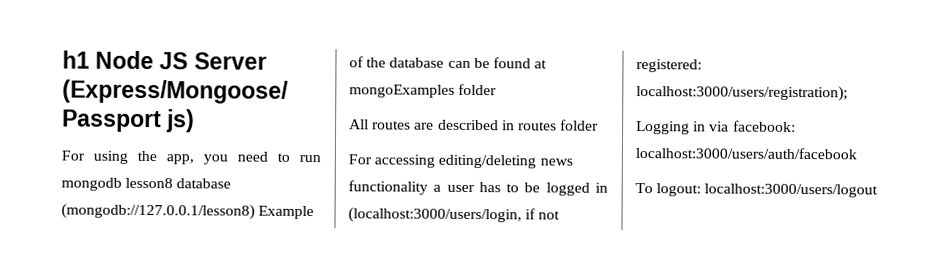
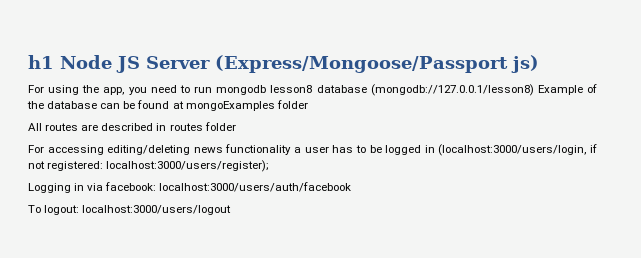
[636,85,848,102] localhost:3000/users/registration); -> [106,160,270,172] localhost:3000/users/register);

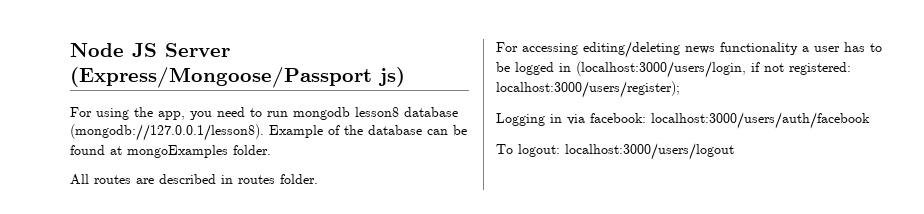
[28,55,54,69] h1 -> (70, 50) none
[370,84,534,96] (mongodb://127.0.0.1/lesson8) -> [70,124,264,141] (mongodb://127.0.0.1/lesson8).
[276,100,308,109] folder -> [233,145,271,155] folder.
[204,122,236,131] folder -> [280,174,318,184] folder.

